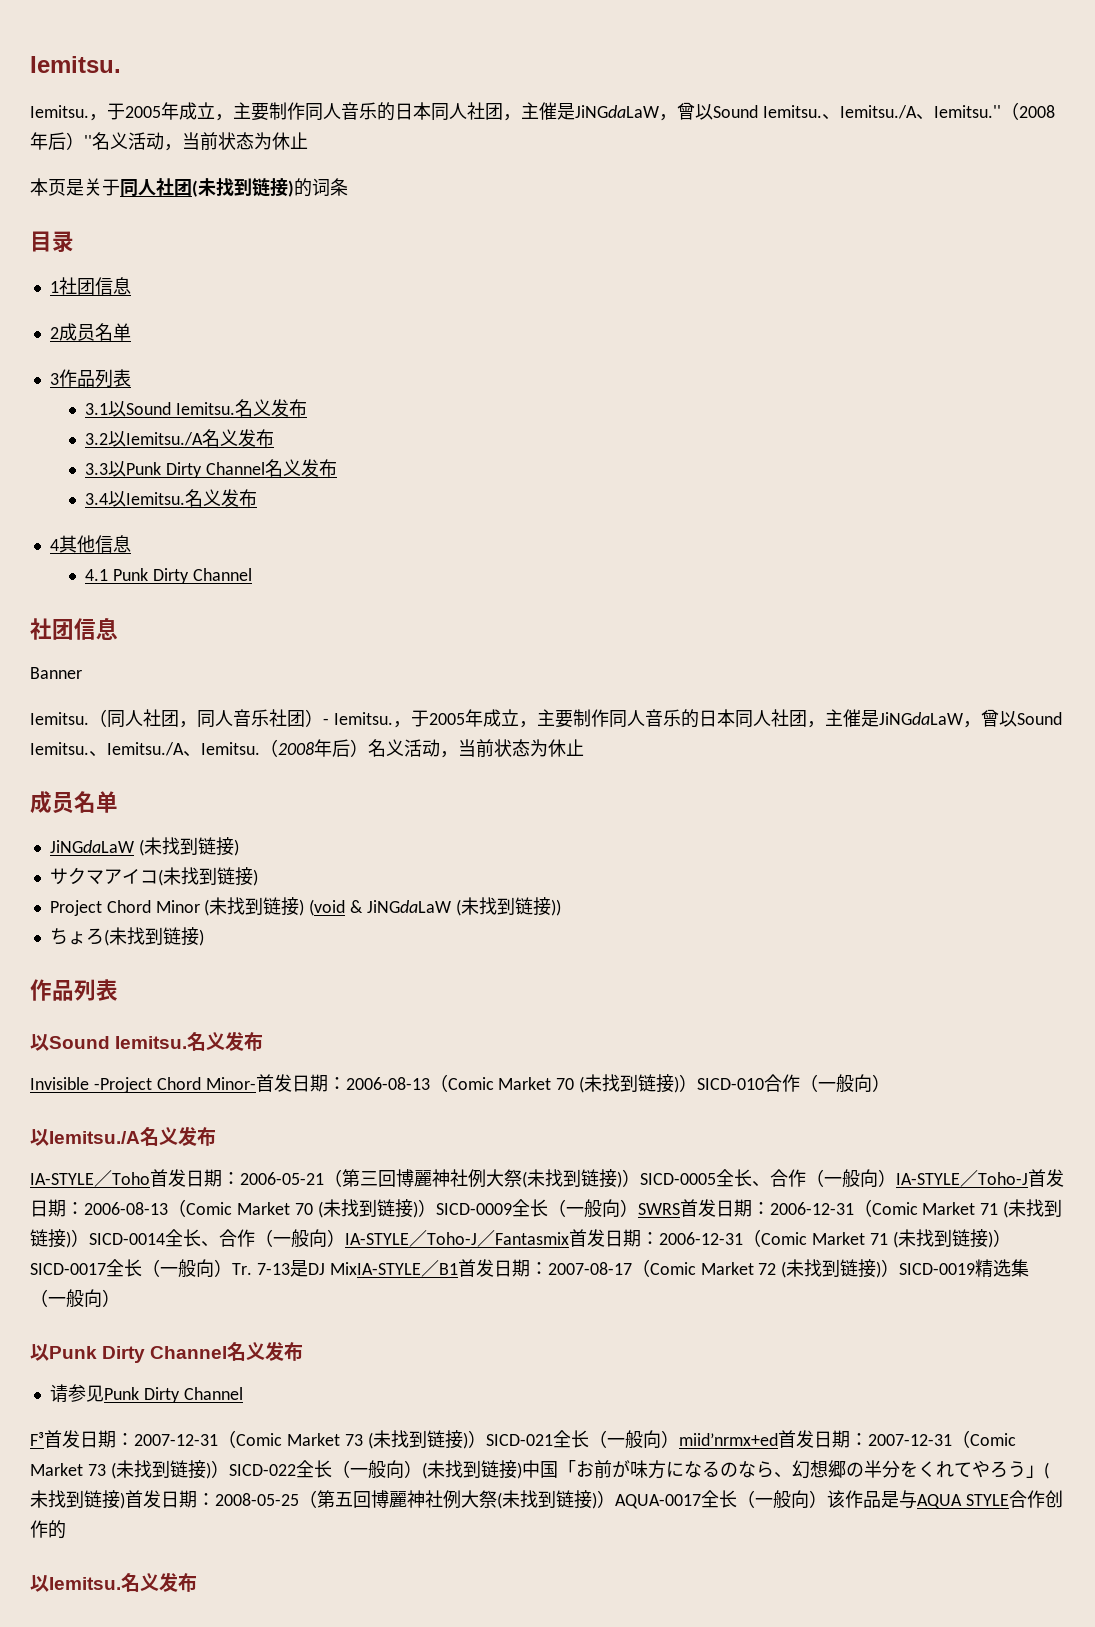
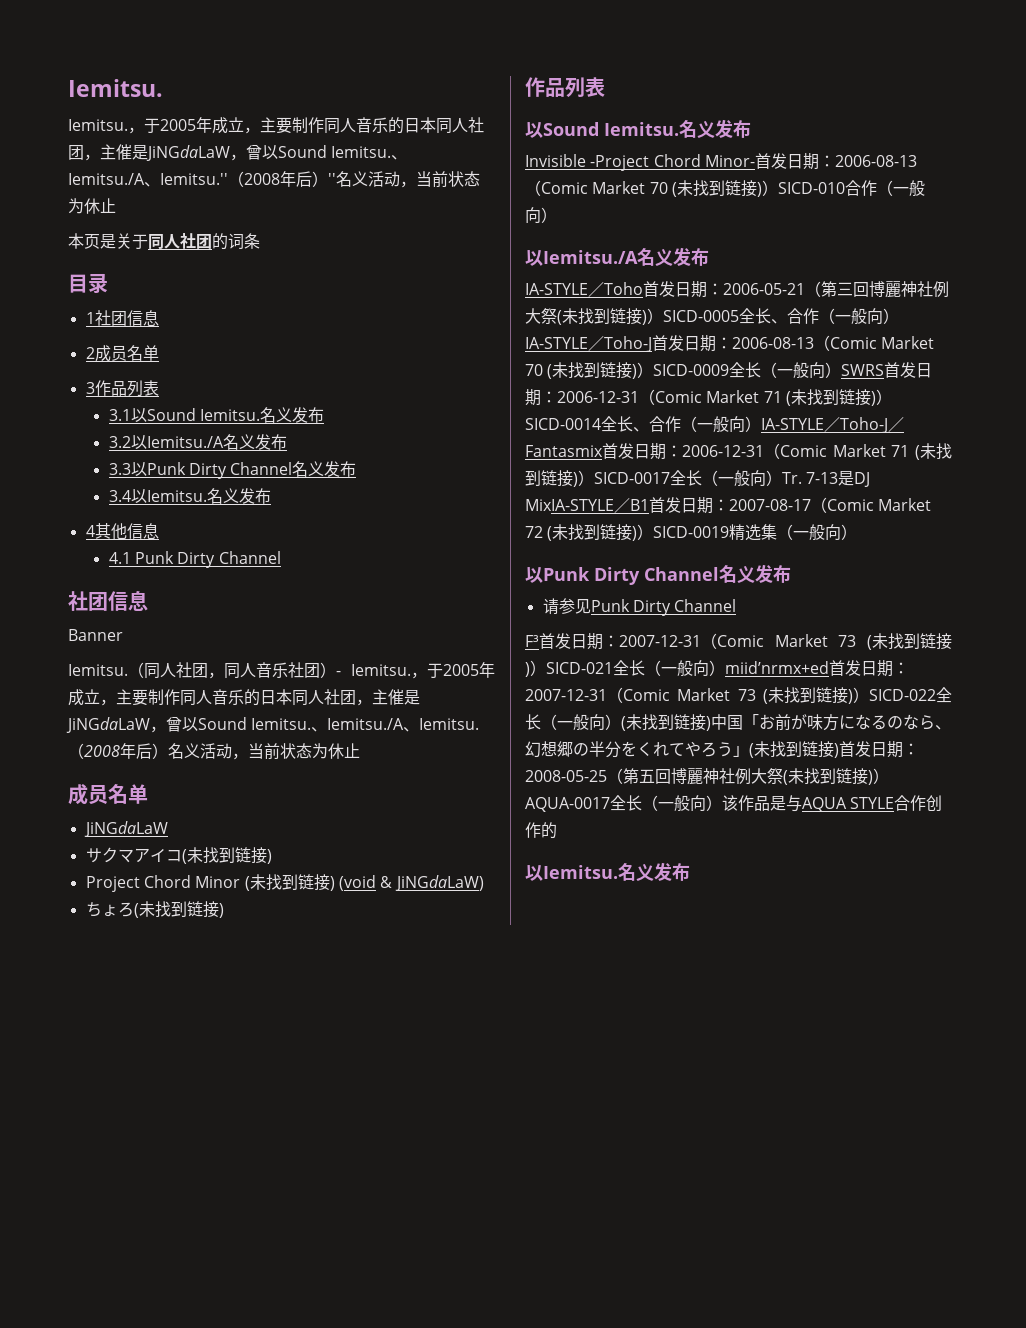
[192,178,294,197] (未找到链接) -> (212, 241) none
[138,837,239,856] (未找到链接) -> (168, 829) none
[366,897,561,916] JiNGdaLaW (未找到链接)) -> [394,875,484,891] JiNGdaLaW)

